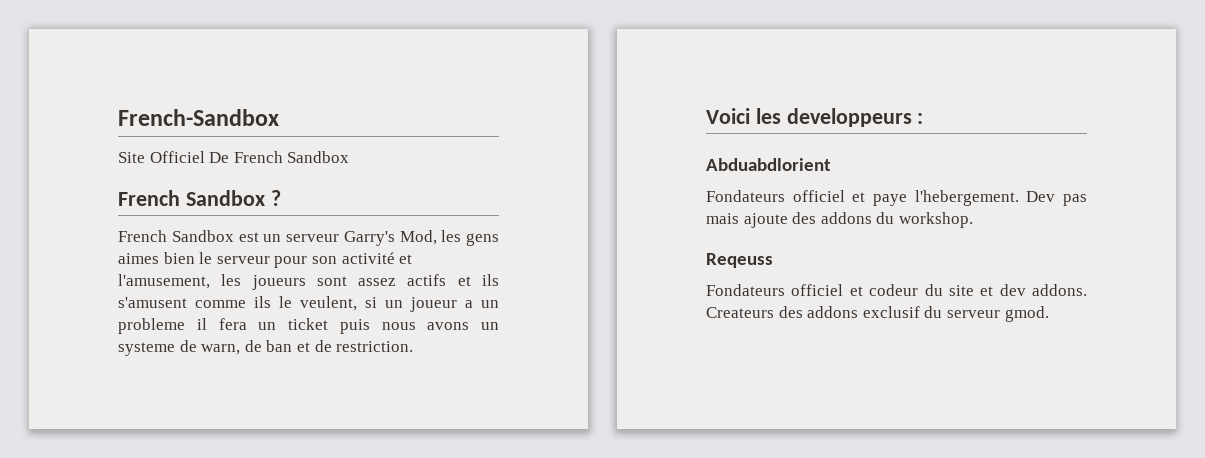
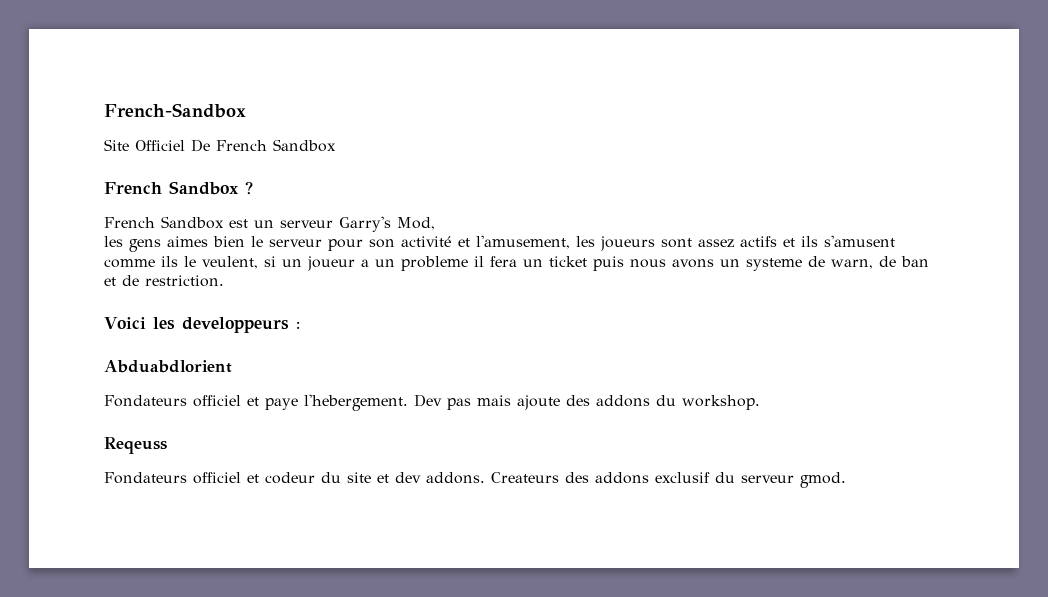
(437, 237) none -> (435, 223) //

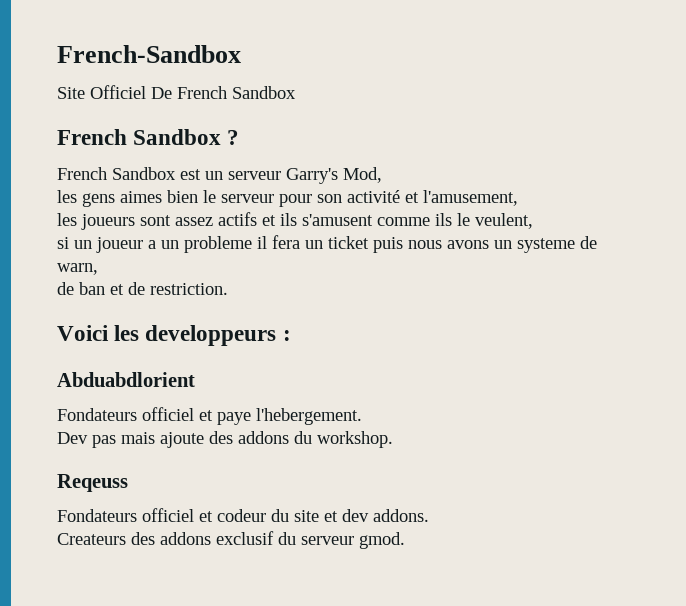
(570, 242) none -> (518, 198) //
(258, 262) none -> (533, 221) //
(873, 264) none -> (98, 269) //
(408, 402) none -> (362, 416) //
(485, 478) none -> (429, 515) //

